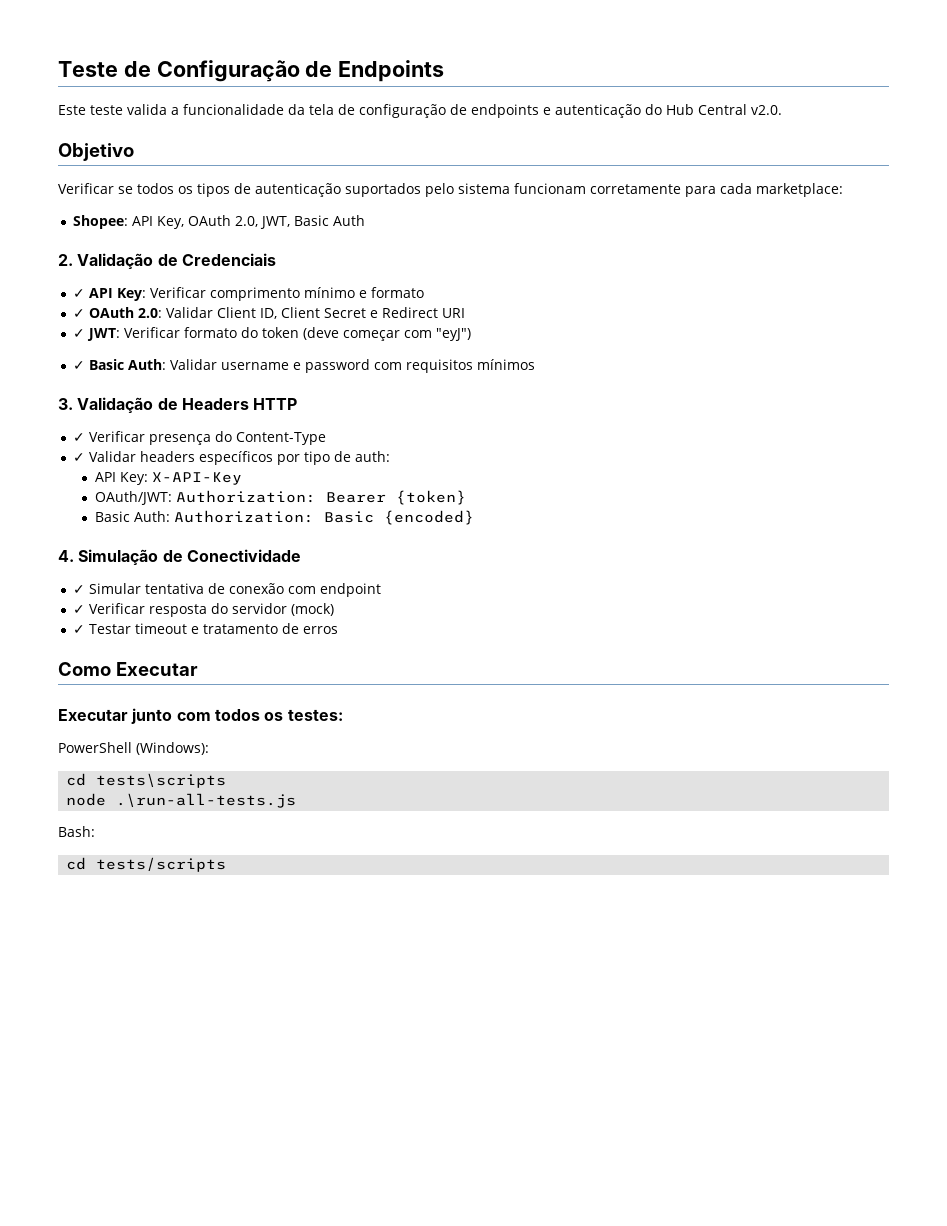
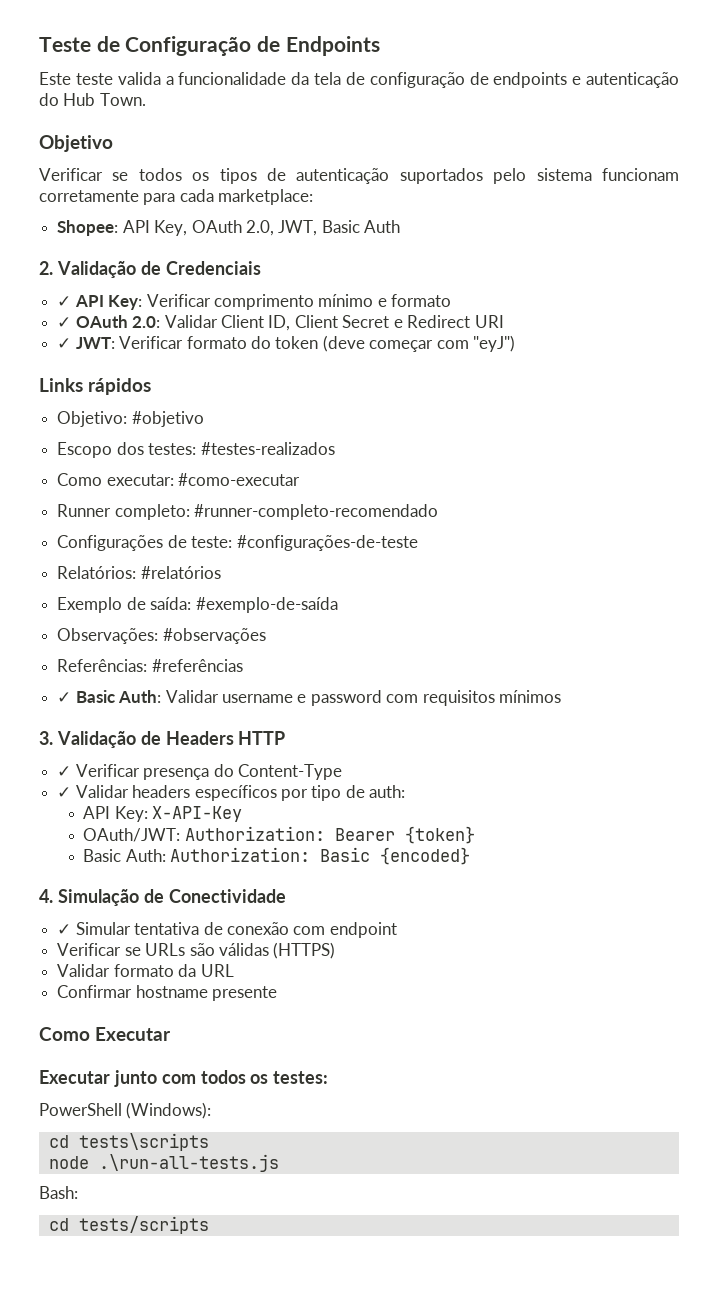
[698,104,782,115] Central v2.0. -> [99,93,146,106] Town.
(472, 334) none -> [39,378,152,395] [57,411,204,427] [57,442,335,458] [57,473,301,486] [57,504,439,520] [57,535,418,551] [57,566,221,579] [57,597,338,613] [57,628,266,644] [57,659,243,672] // Links rápidos // Objetivo: #objetivo // Escopo dos testes: #testes-realizados // Como executar: #como-executar // Runner completo: #runner-completo-recomendado // Configurações de teste: #configurações-de-teste // Relatórios: #relatórios // Exemplo de saída: #exemplo-de-saída // Observações: #observações // Referências: #referências
[73,603,335,617] [73,623,339,634] ✓ Verificar resposta do servidor (mock) // ✓ Testar timeout e tratamento de erros -> [57,942,336,959] [57,964,234,977] [57,985,278,1001] Verificar se URLs são válidas (HTTPS) // Validar formato da URL // Confirmar hostname presente

